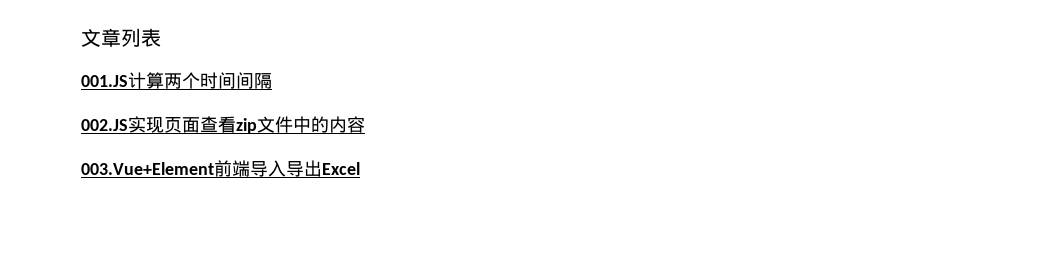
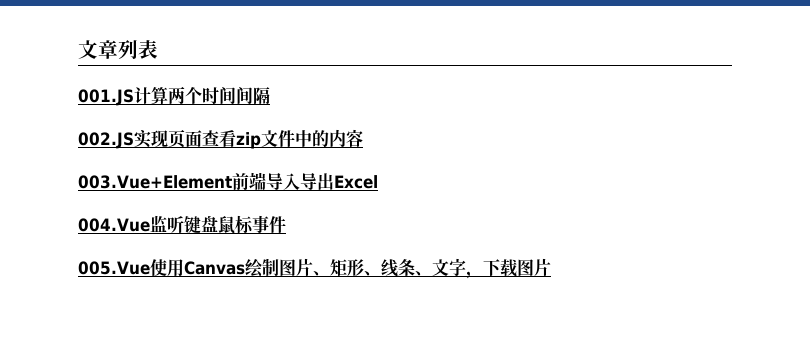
(360, 168) none -> [78,215,286,234] [78,258,551,279] // 004.Vue监听键盘鼠标事件 // 005.Vue使用Canvas绘制图片、矩形、线条、文字，下载图片

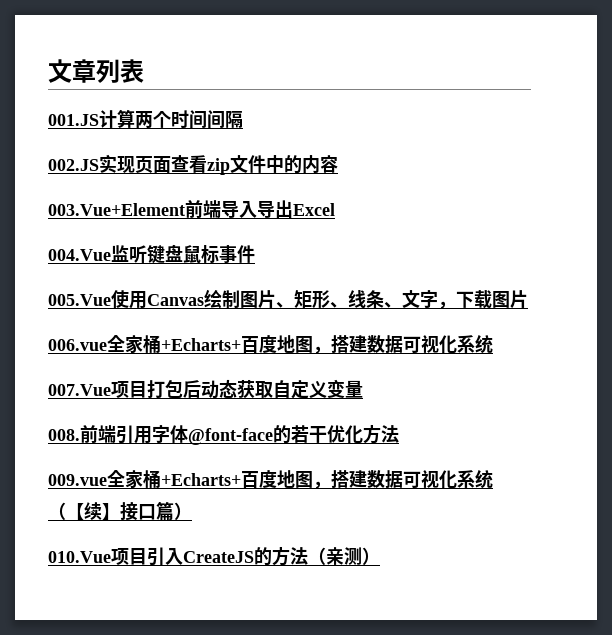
(551, 267) none -> [48,334,493,354] [48,379,363,399] [48,424,399,445] [48,469,493,489] [48,501,192,521] [48,546,380,566] // 006.vue全家桶+Echarts+百度地图，搭建数据可视化系统 // 007.Vue项目打包后动态获取自定义变量 // 008.前端引用字体@font-face的若干优化方法 // 009.vue全家桶+Echarts+百度地图，搭建数据可视化系统（【续】接口篇） // 010.Vue项目引入CreateJS的方法（亲测）

